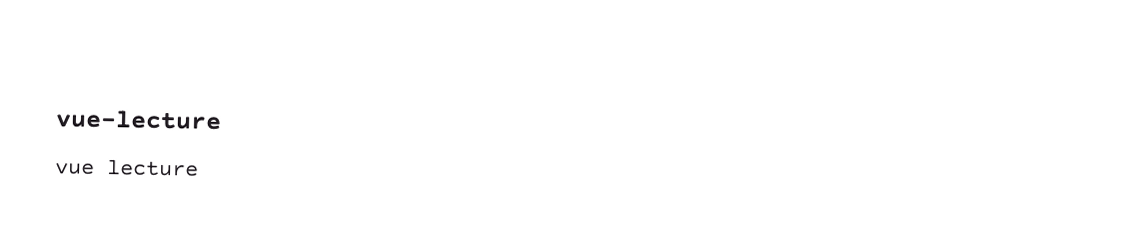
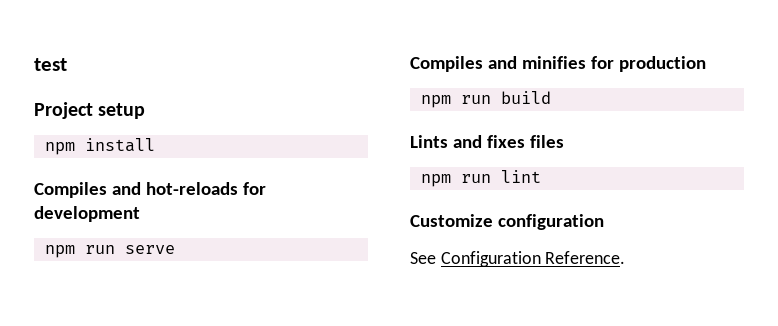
[55,109,222,130] [54,159,199,177] vue-lecture // vue lecture -> [34,58,67,71] [34,102,146,119] [44,138,155,155] [34,182,266,198] [34,206,140,222] [44,245,175,258] [410,56,706,72] [420,91,551,108] [410,135,564,148] [420,170,541,187] [410,214,604,230] [410,251,626,267] test // Project setup // npm install // Compiles and hot-reloads for development // npm run serve // Compiles and minifies for production // npm run build // Lints and fixes files // npm run lint // Customize configuration // See Configuration Reference.

